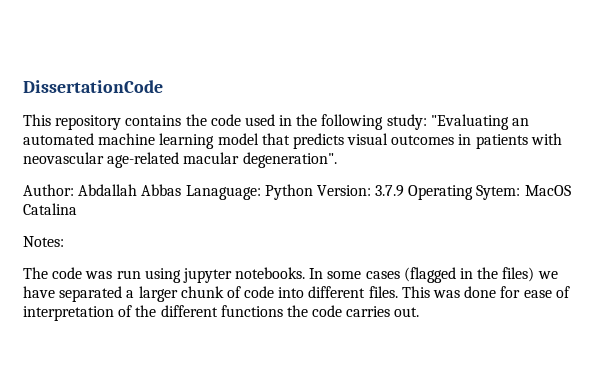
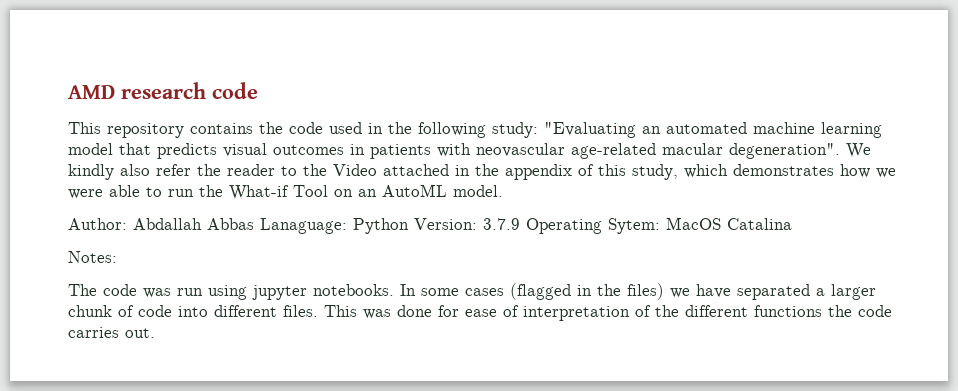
[23,80,163,93] DissertationCode -> [68,82,258,99] AMD research code
(337, 160) none -> [846,143,871,158] [68,164,896,180] [68,184,503,200] We kindly also refer the reader to the Video attached in the appendix of this study, which demonstrates how we were able to run the What-if Tool on an AutoML model.

